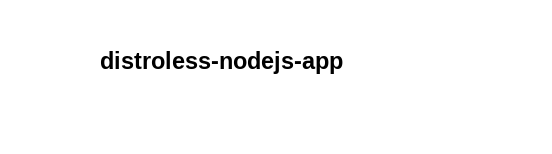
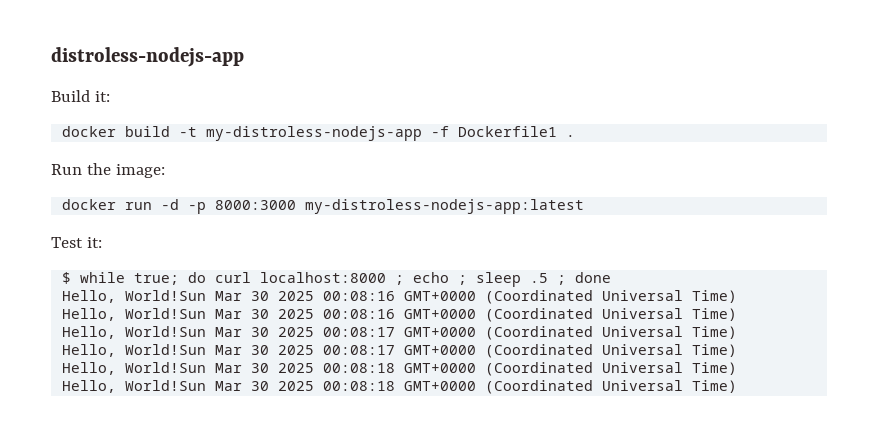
(343, 62) none -> [51,90,110,102] [62,126,576,141] [51,163,165,178] [62,199,585,214] [51,237,102,248] [62,272,612,287] [62,290,738,304] [62,308,738,322] [62,326,738,340] [62,344,738,358] [62,362,738,376] [62,380,738,394] // Build it: // docker build -t my-distroless-nodejs-app -f Dockerfile1 . // Run the image: // docker run -d -p 8000:3000 my-distroless-nodejs-app:latest // Test it: // $ while true; do curl localhost:8000 ; echo ; sleep .5 ; done // Hello, World!Sun Mar 30 2025 00:08:16 GMT+0000 (Coordinated Universal Time) // Hello, World!Sun Mar 30 2025 00:08:16 GMT+0000 (Coordinated Universal Time) // Hello, World!Sun Mar 30 2025 00:08:17 GMT+0000 (Coordinated Universal Time) // Hello, World!Sun Mar 30 2025 00:08:17 GMT+0000 (Coordinated Universal Time) // Hello, World!Sun Mar 30 2025 00:08:18 GMT+0000 (Coordinated Universal Time) // Hello, World!Sun Mar 30 2025 00:08:18 GMT+0000 (Coordinated Universal Time)

